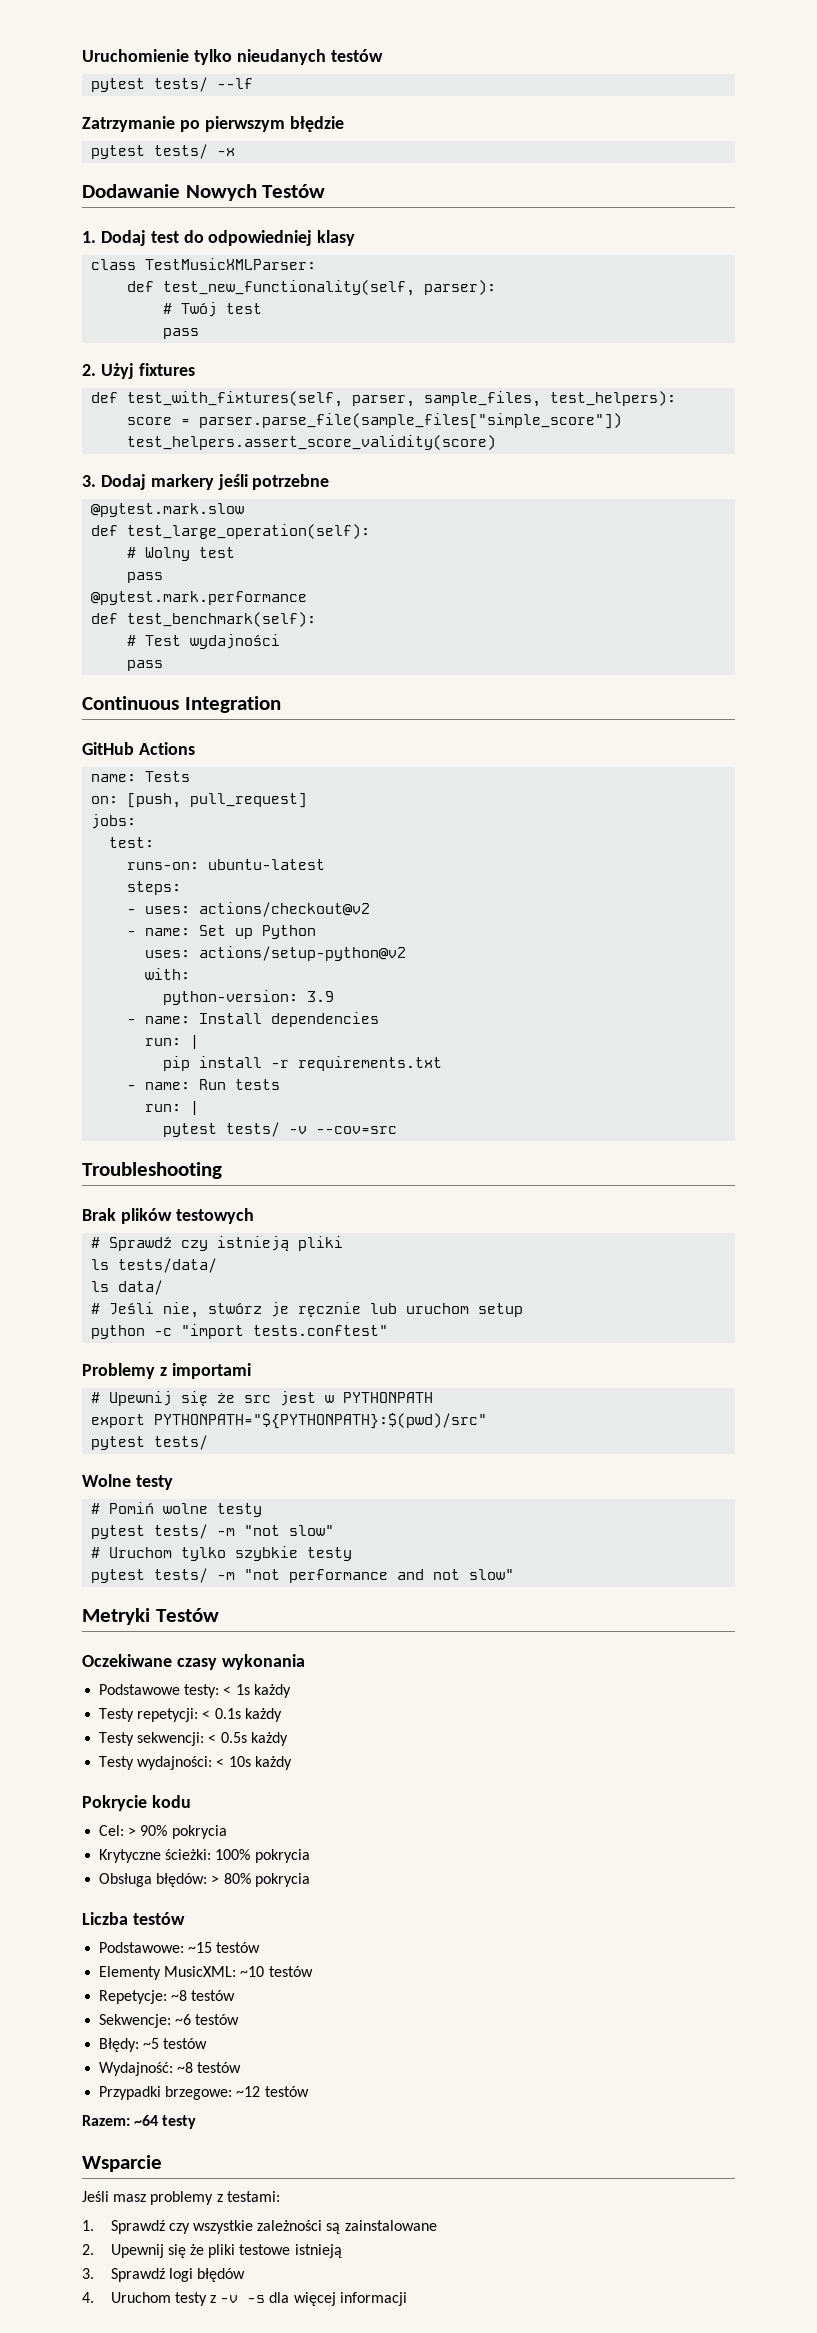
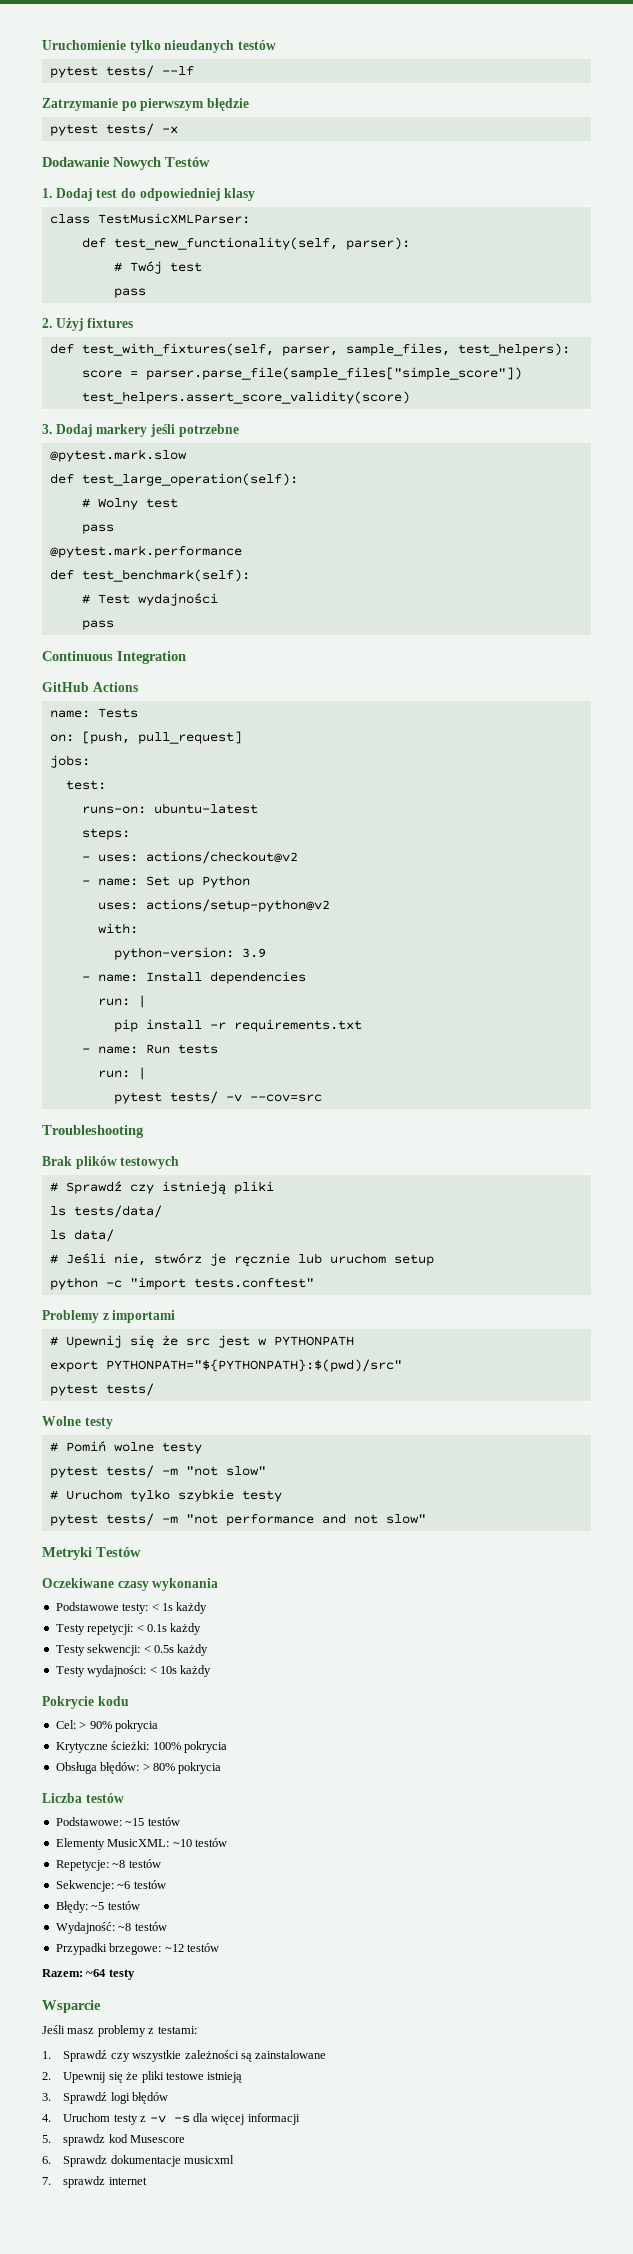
(407, 2299) none -> [42,2134,186,2146] [42,2155,235,2167] [42,2176,147,2188] // 5. sprawdz kod Musescore // 6. Sprawdz dokumentacje musicxml // 7. sprawdz internet

